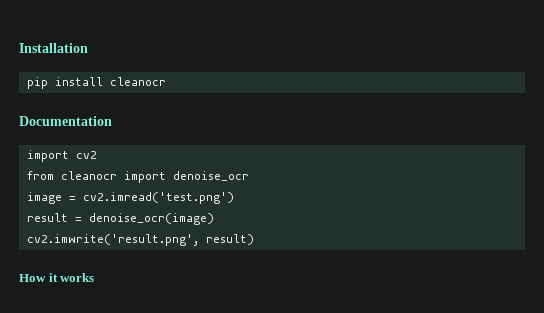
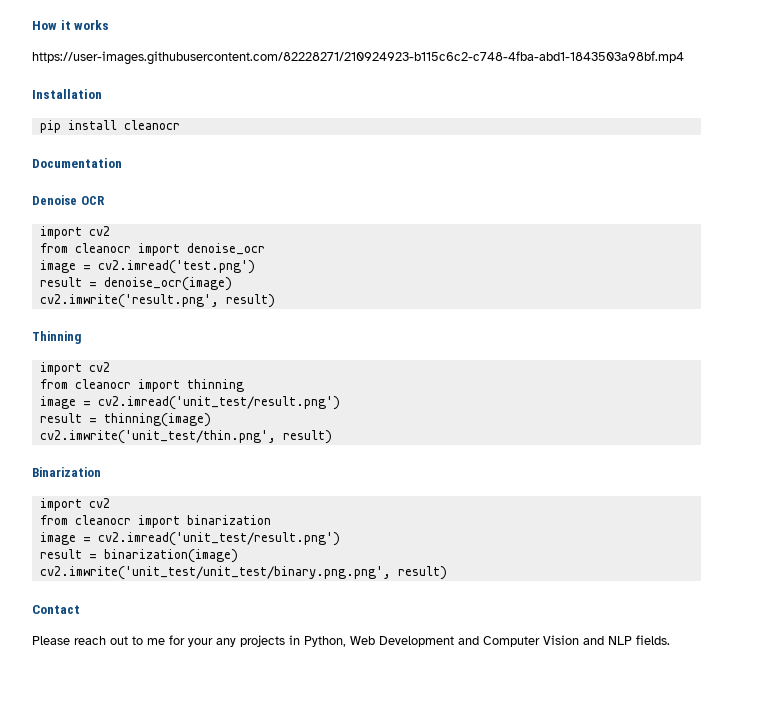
(19, 48) none -> [32,20,110,30] [32,51,684,65] How it works // https://user-images.githubusercontent.com/82228271/210924923-b115c6c2-c748-4fba-abd1-1843503a98bf.mp4 //
(112, 121) none -> [32,195,105,205] // Denoise OCR
[19,273,95,282] How it works -> [32,331,81,344] [39,362,110,375] [39,379,244,392] [39,396,340,410] [39,413,211,427] [39,430,332,444] [32,467,101,477] [39,498,110,511] [39,515,271,528] [39,532,340,546] [39,549,238,563] [39,566,447,580] [32,605,80,614] [32,635,670,647] Thinning // import cv2 // from cleanocr import thinning // image = cv2.imread('unit_test/result.png') // result = thinning(image) // cv2.imwrite('unit_test/thin.png', result) // Binarization // import cv2 // from cleanocr import binarization // image = cv2.imread('unit_test/result.png') // result = binarization(image) // cv2.imwrite('unit_test/unit_test/binary.png.png', result) // Contact // Please reach out to me for your any projects in Python, Web Development and Computer Vision and NLP fields.

